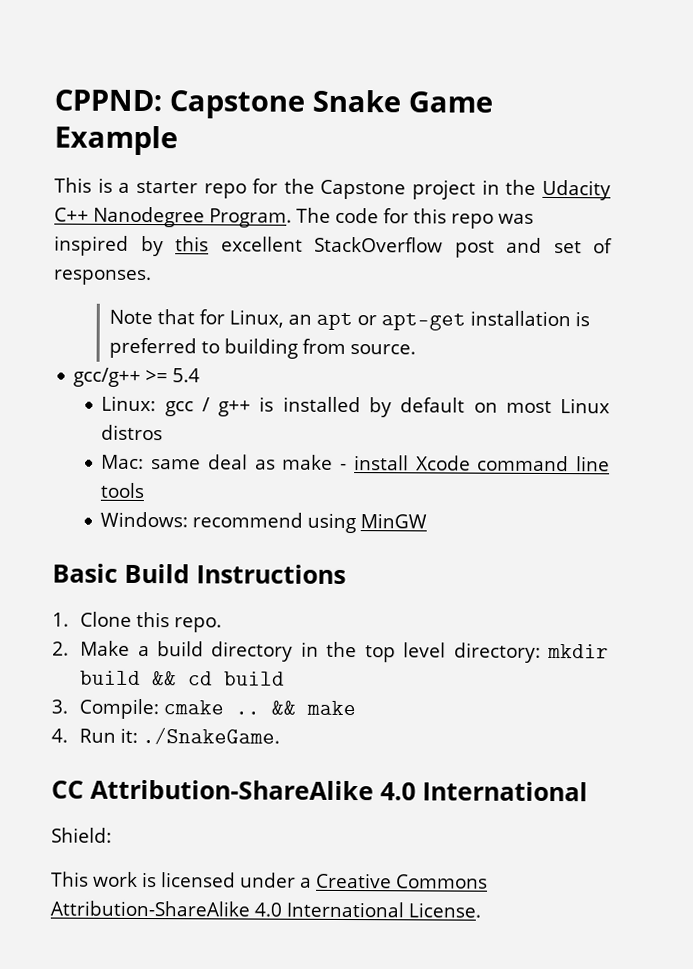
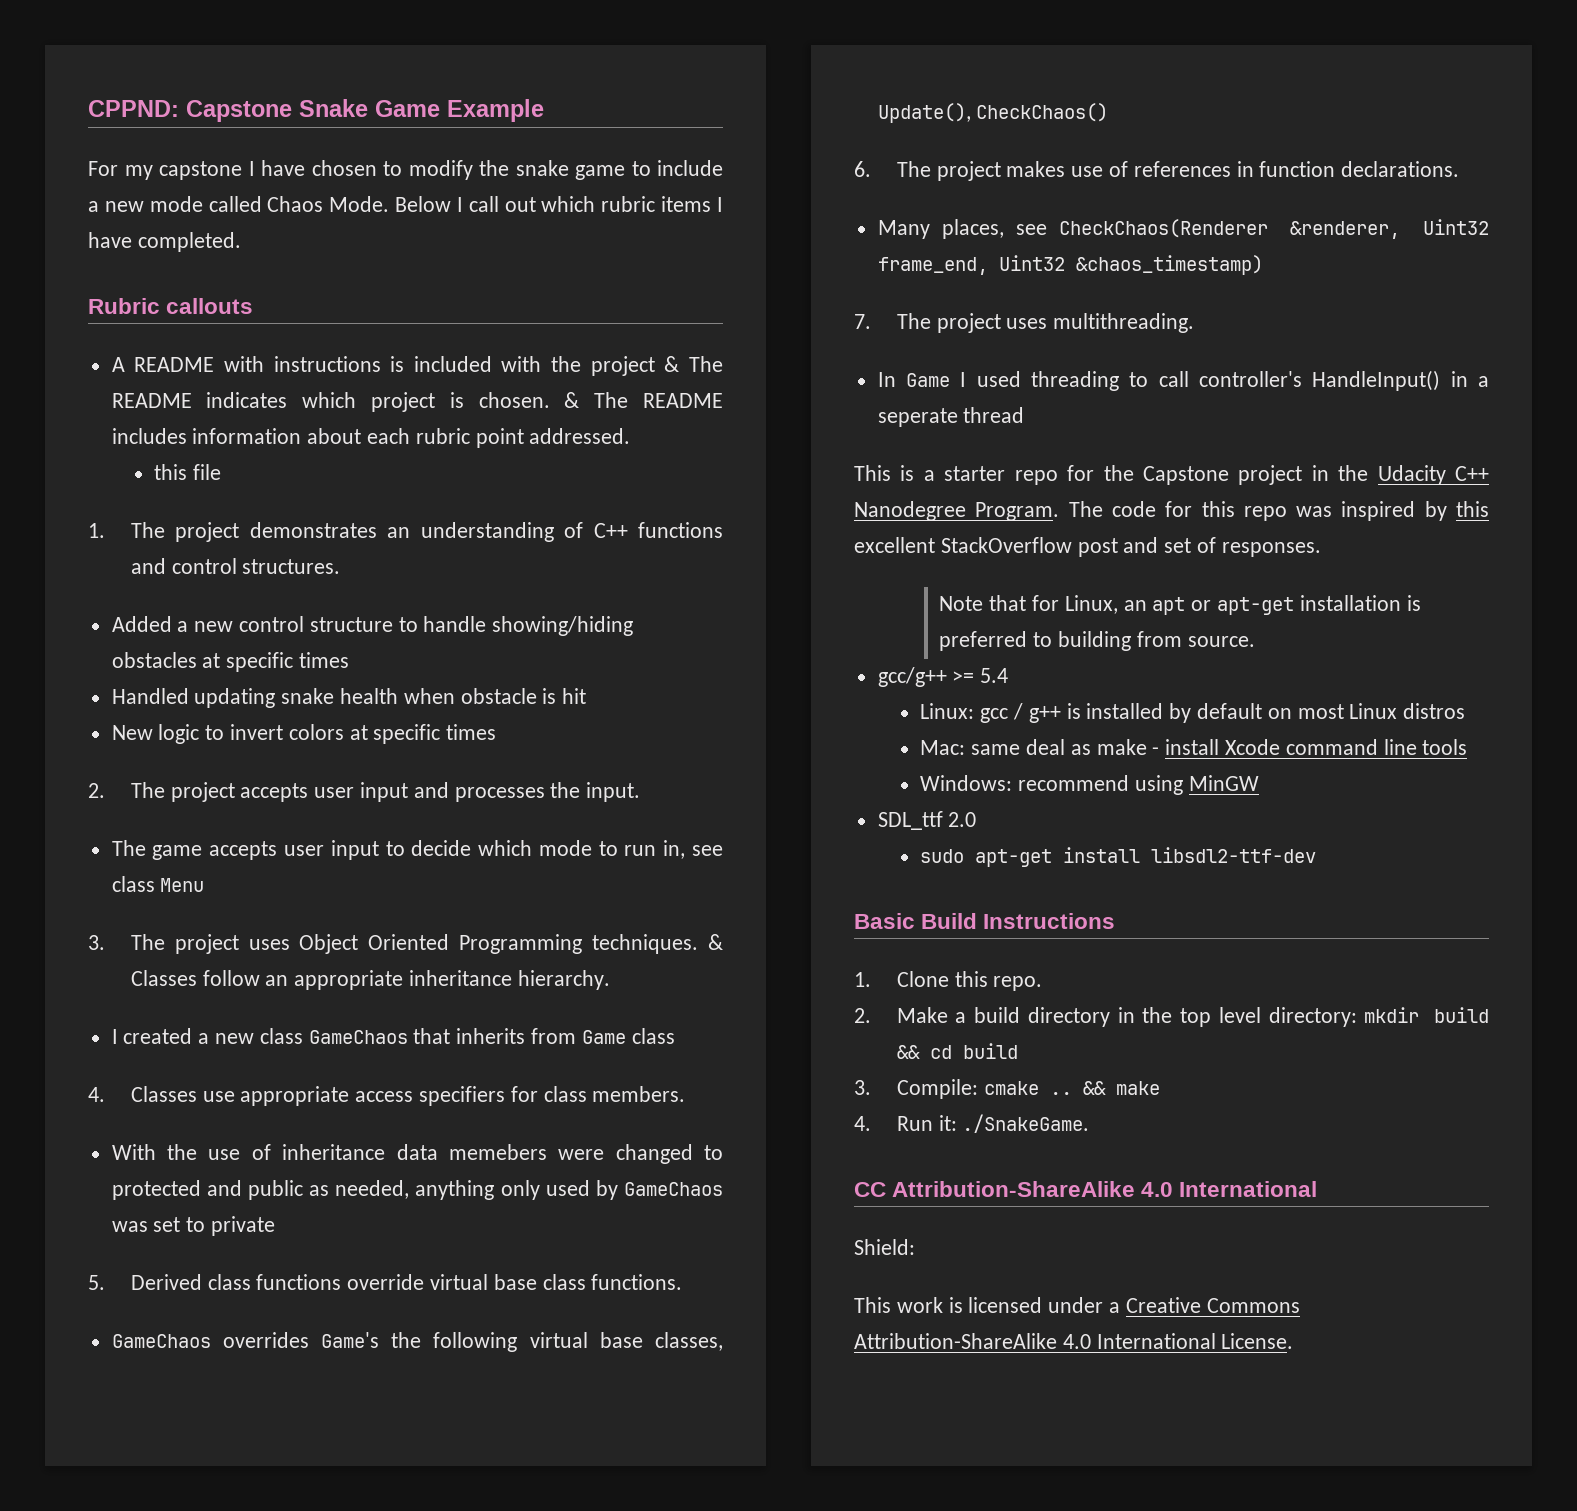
(178, 140) none -> [88,160,723,180] [88,196,723,212] [88,232,241,252] [88,298,254,314] [111,356,723,376] [111,392,723,412] [111,428,631,448] [154,464,222,480] [88,522,723,542] [130,558,341,574] [111,616,634,636] [111,652,350,672] [111,688,587,708] [111,724,497,744] [88,782,641,802] [111,840,724,860] [111,876,205,892] [88,934,724,954] [130,970,610,990] [111,1028,675,1044] [88,1086,686,1106] [111,1144,723,1164] [111,1180,723,1200] [111,1216,276,1236] [88,1274,683,1290] [111,1332,723,1352] [877,103,1109,123] [854,161,1460,181] [877,219,1489,239] [877,255,1263,275] [854,313,1195,333] [877,370,1489,391] [877,407,1025,427] // For my capstone I have chosen to modify the snake game to include a new mode called Chaos Mode. Below I call out which rubric items I have completed. // Rubric callouts // A README with instructions is included with the project & The README indicates which project is chosen. & The README includes information about each rubric point addressed. // this file // 1. The project demonstrates an understanding of C++ functions and control structures. // Added a new control structure to handle showing/hiding obstacles at specific times // Handled updating snake health when obstacle is hit // New logic to invert colors at specific times // 2. The project accepts user input and processes the input. // The game accepts user input to decide which mode to run in, see class Menu // 3. The project uses Object Oriented Programming techniques. & Classes follow an appropriate inheritance hierarchy. // I created a new class GameChaos that inherits from Game class // 4. Classes use appropriate access specifiers for class members. // With the use of inheritance data memebers were changed to protected and public as needed, anything only used by GameChaos was set to private // 5. Derived class functions override virtual base class functions. // GameChaos overrides Game's the following virtual base classes, Update(), CheckChaos() // 6. The project makes use of references in function declarations. // Many places, see CheckChaos(Renderer &renderer, Uint32 frame_end, Uint32 &chaos_timestamp) // 7. The project uses multithreading. // In Game I used threading to call controller's HandleInput() in a seperate thread
(428, 521) none -> [877,811,977,830] [920,847,1317,867] // SDL_ttf 2.0 // sudo apt-get install libsdl2-ttf-dev

